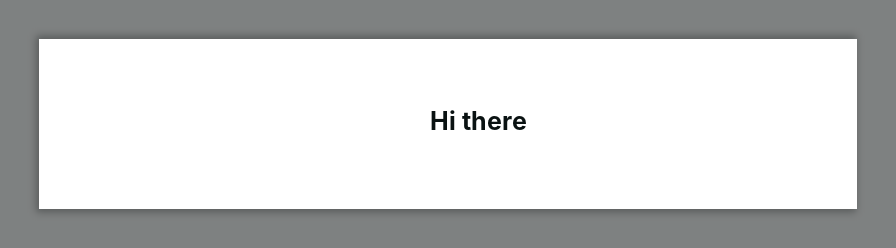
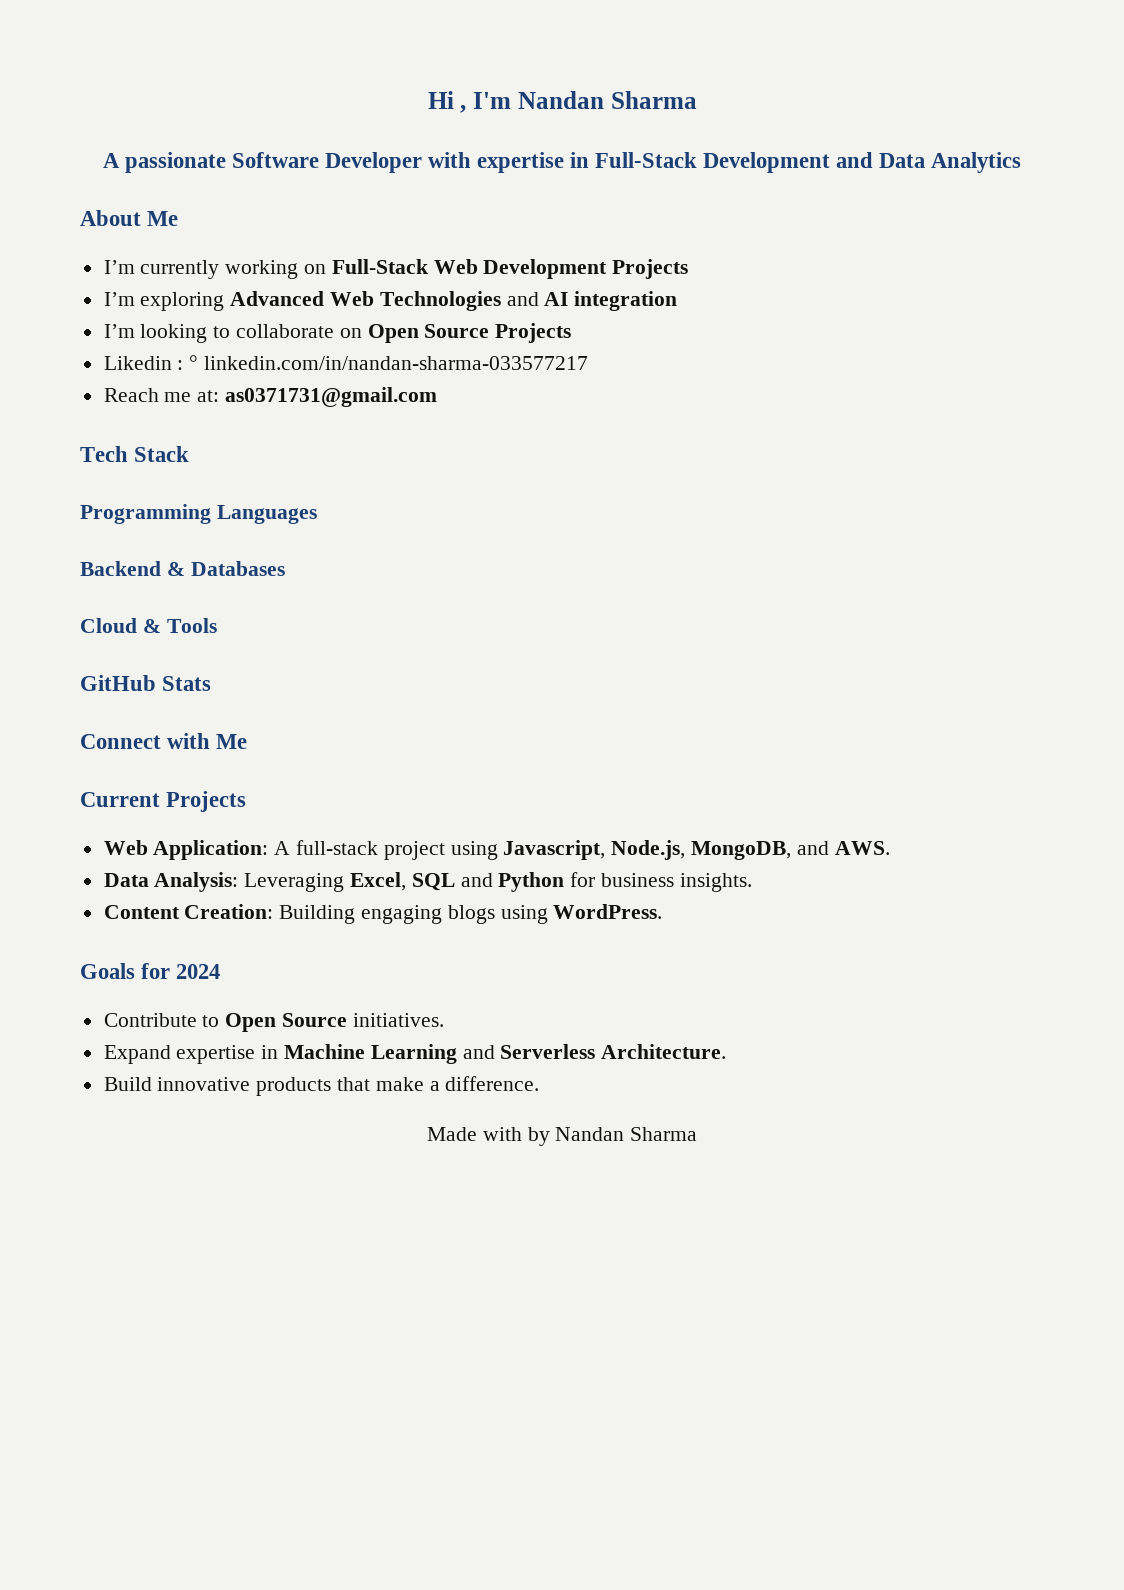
[462,111,528,130] there -> [460,91,697,113] [102,152,1022,173] [80,210,179,226] [103,259,689,279] [103,291,678,311] [103,323,572,343] [103,355,589,370] [103,387,438,407] [80,446,190,462] [80,504,317,524] [80,561,285,576] [80,618,217,633] [80,675,212,691] [80,733,248,749] [80,791,247,812] [103,840,890,860] [103,872,752,892] [103,904,663,924] [80,963,221,979] [103,1013,444,1032] [103,1044,727,1064] [103,1076,540,1096] [426,1127,698,1146] , I'm Nandan Sharma // A passionate Software Developer with expertise in Full-Stack Development and Data Analytics // About Me // I’m currently working on Full-Stack Web Development Projects // I’m exploring Advanced Web Technologies and AI integration // I’m looking to collaborate on Open Source Projects // Likedin : ° linkedin.com/in/nandan-sharma-033577217 // Reach me at: as0371731@gmail.com // Tech Stack // Programming Languages // Backend & Databases // Cloud & Tools // GitHub Stats // Connect with Me // Current Projects // Web Application: A full-stack project using Javascript, Node.js, MongoDB, and AWS. // Data Analysis: Leveraging Excel, SQL and Python for business insights. // Content Creation: Building engaging blogs using WordPress. // Goals for 2024 // Contribute to Open Source initiatives. // Expand expertise in Machine Learning and Serverless Architecture. // Build innovative products that make a difference. // Made with by Nandan Sharma

